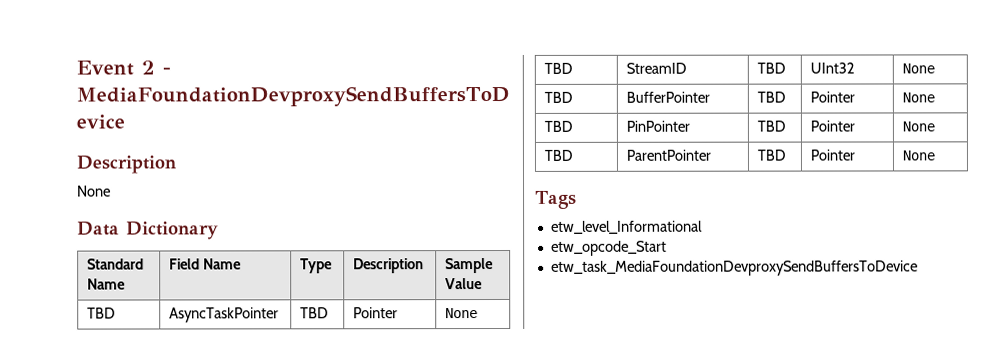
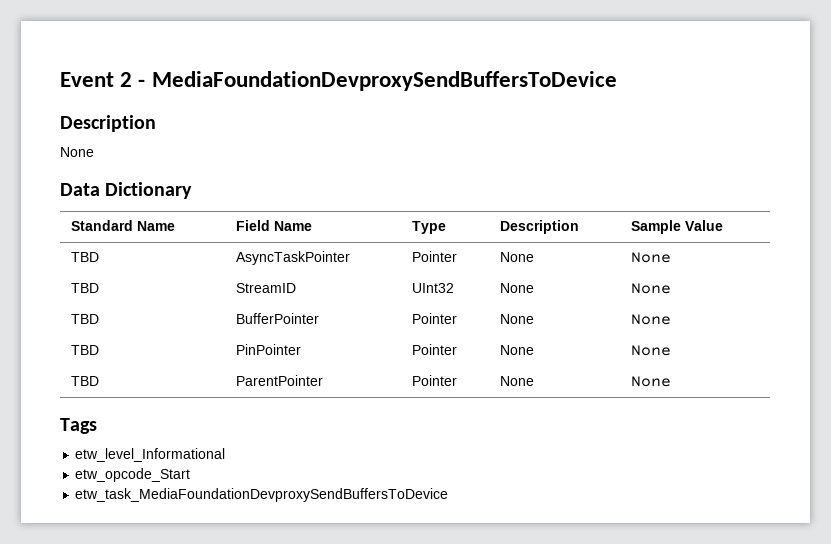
[300,307,330,319] [353,307,399,319] TBD | Pointer -> [411,251,457,262] [499,252,534,262] Pointer | None
[757,62,787,74] [810,62,856,74] TBD | UInt32 -> [411,283,454,293] [499,283,534,293] UInt32 | None
[757,91,787,103] [810,91,856,103] TBD | Pointer -> [411,313,457,324] [499,314,534,324] Pointer | None
[757,120,787,132] [810,120,856,132] TBD | Pointer -> [411,344,457,355] [499,345,534,355] Pointer | None
[757,149,787,161] [810,149,856,161] TBD | Pointer -> [411,375,457,386] [499,376,534,386] Pointer | None

